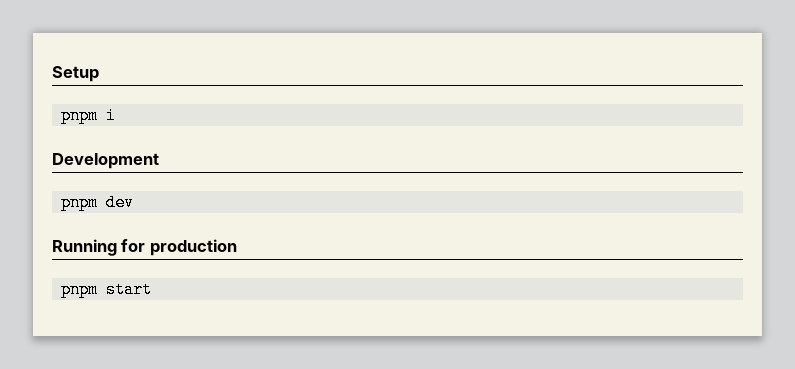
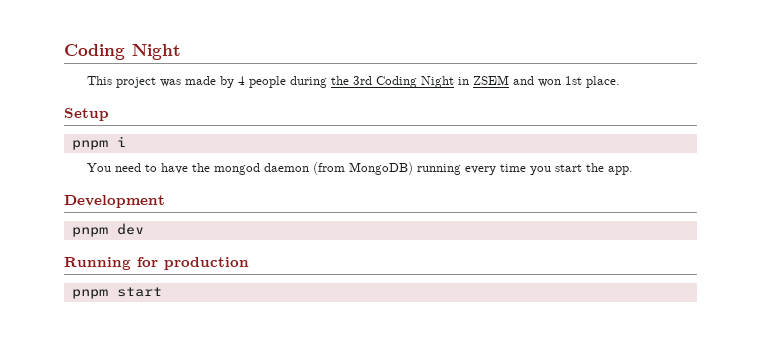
[52,66,99,82] [61,107,116,124] Setup // pnpm i -> [64,44,181,60] [86,75,620,88] [64,108,109,121] [71,136,126,150] [86,162,633,175] Coding Night // This project was made by 4 people during the 3rd Coding Night in ZSEM and won 1st place. // Setup // pnpm i // You need to have the mongod daemon (from MongoDB) running every time you start the app.

